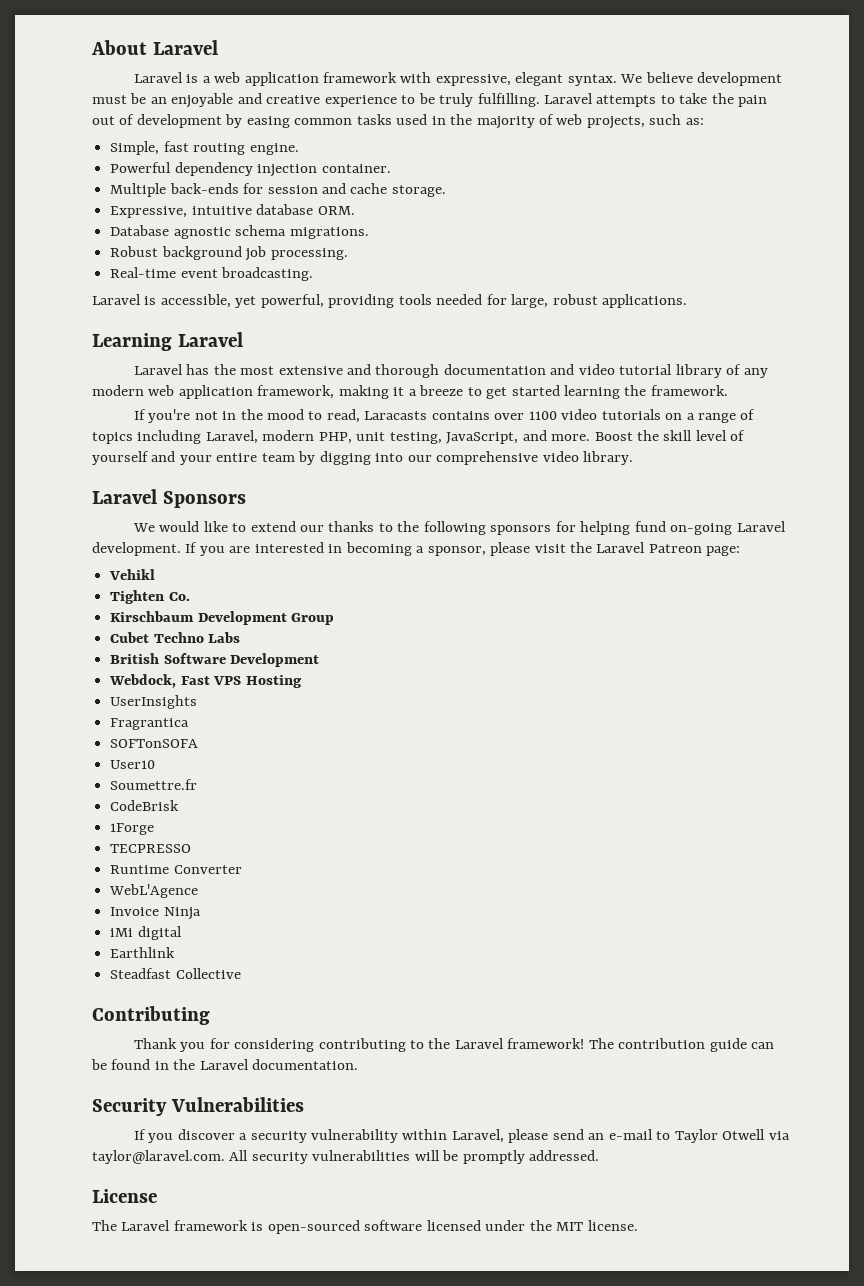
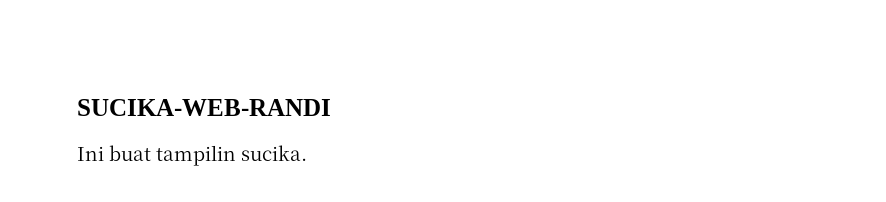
[91,40,218,55] [133,72,783,86] [92,93,768,108] [92,114,704,129] [110,141,299,155] [110,162,391,177] [110,183,446,197] [110,204,355,218] [110,225,369,239] [110,246,348,261] [110,267,314,281] [92,294,688,308] [92,332,243,351] [133,364,768,378] [92,385,728,399] [133,409,756,423] [92,430,746,444] [92,451,634,465] [92,489,246,508] [132,521,786,535] [92,542,741,556] [109,569,156,580] [110,590,190,604] [110,611,335,625] [110,632,241,643] [110,653,320,667] [109,674,302,688] [110,695,198,709] [110,718,190,730] [110,739,199,748] [110,760,156,769] [110,779,198,790] [110,800,180,811] [110,823,155,835] [110,844,192,853] [110,865,242,874] [109,884,199,898] [110,907,201,920] [110,926,182,940] [110,947,176,958] [110,968,241,979] [92,1006,210,1025] [133,1038,775,1052] [91,1059,359,1070] [92,1097,304,1116] [133,1129,790,1143] [92,1150,600,1164] [92,1189,157,1203] [92,1220,638,1234] About Laravel // Laravel is a web application framework with expressive, elegant syntax. We believe development must be an enjoyable and creative experience to be truly fulfilling. Laravel attempts to take the pain out of development by easing common tasks used in the majority of web projects, such as: // Simple, fast routing engine. // Powerful dependency injection container. // Multiple back-ends for session and cache storage. // Expressive, intuitive database ORM. // Database agnostic schema migrations. // Robust background job processing. // Real-time event broadcasting. // Laravel is accessible, yet powerful, providing tools needed for large, robust applications. // Learning Laravel // Laravel has the most extensive and thorough documentation and video tutorial library of any modern web application framework, making it a breeze to get started learning the framework. // If you're not in the mood to read, Laracasts contains over 1100 video tutorials on a range of topics including Laravel, modern PHP, unit testing, JavaScript, and more. Boost the skill level of yourself and your entire team by digging into our comprehensive video library. // Laravel Sponsors // We would like to extend our thanks to the following sponsors for helping fund on-going Laravel development. If you are interested in becoming a sponsor, please visit the Laravel Patreon page: // Vehikl // Tighten Co. // Kirschbaum Development Group // Cubet Techno Labs // British Software Development // Webdock, Fast VPS Hosting // UserInsights // Fragrantica // SOFTonSOFA // User10 // Soumettre.fr // CodeBrisk // 1Forge // TECPRESSO // Runtime Converter // WebL'Agence // Invoice Ninja // iMi digital // Earthlink // Steadfast Collective // Contributing // Thank you for considering contributing to the Laravel framework! The contribution guide can be found in the Laravel documentation. // Security Vulnerabilities // If you discover a security vulnerability within Laravel, please send an e-mail to Taylor Otwell via taylor@laravel.com. All security vulnerabilities will be promptly addressed. // License // The Laravel framework is open-sourced software licensed under the MIT license. -> [77,99,331,116] [77,145,308,166] SUCIKA-WEB-RANDI // Ini buat tampilin sucika.

